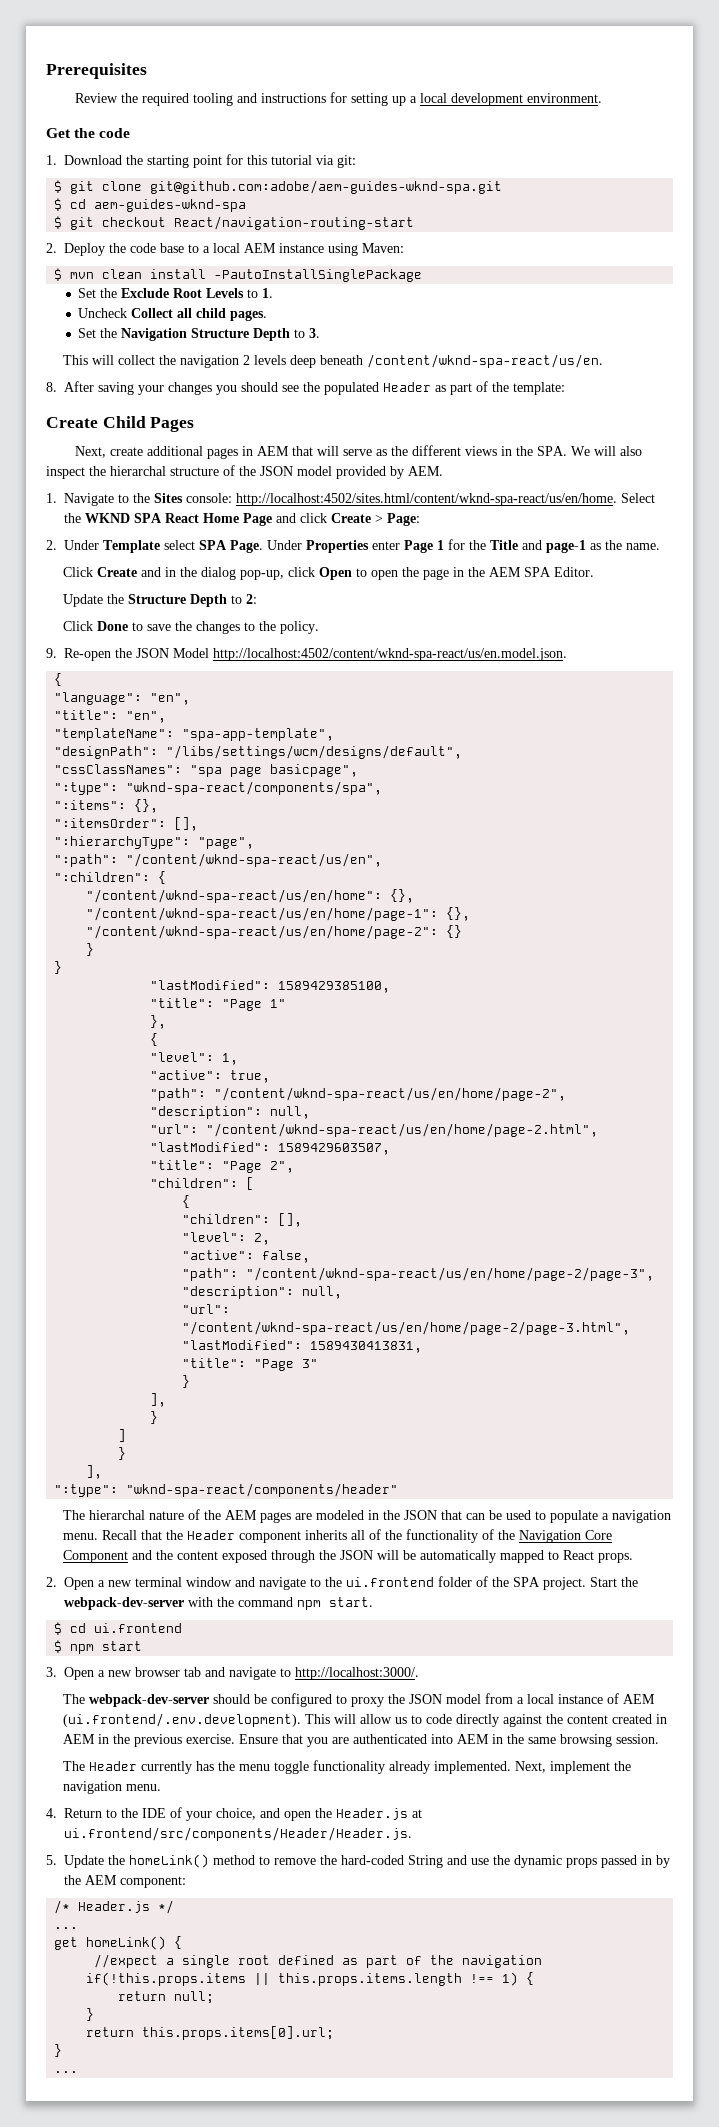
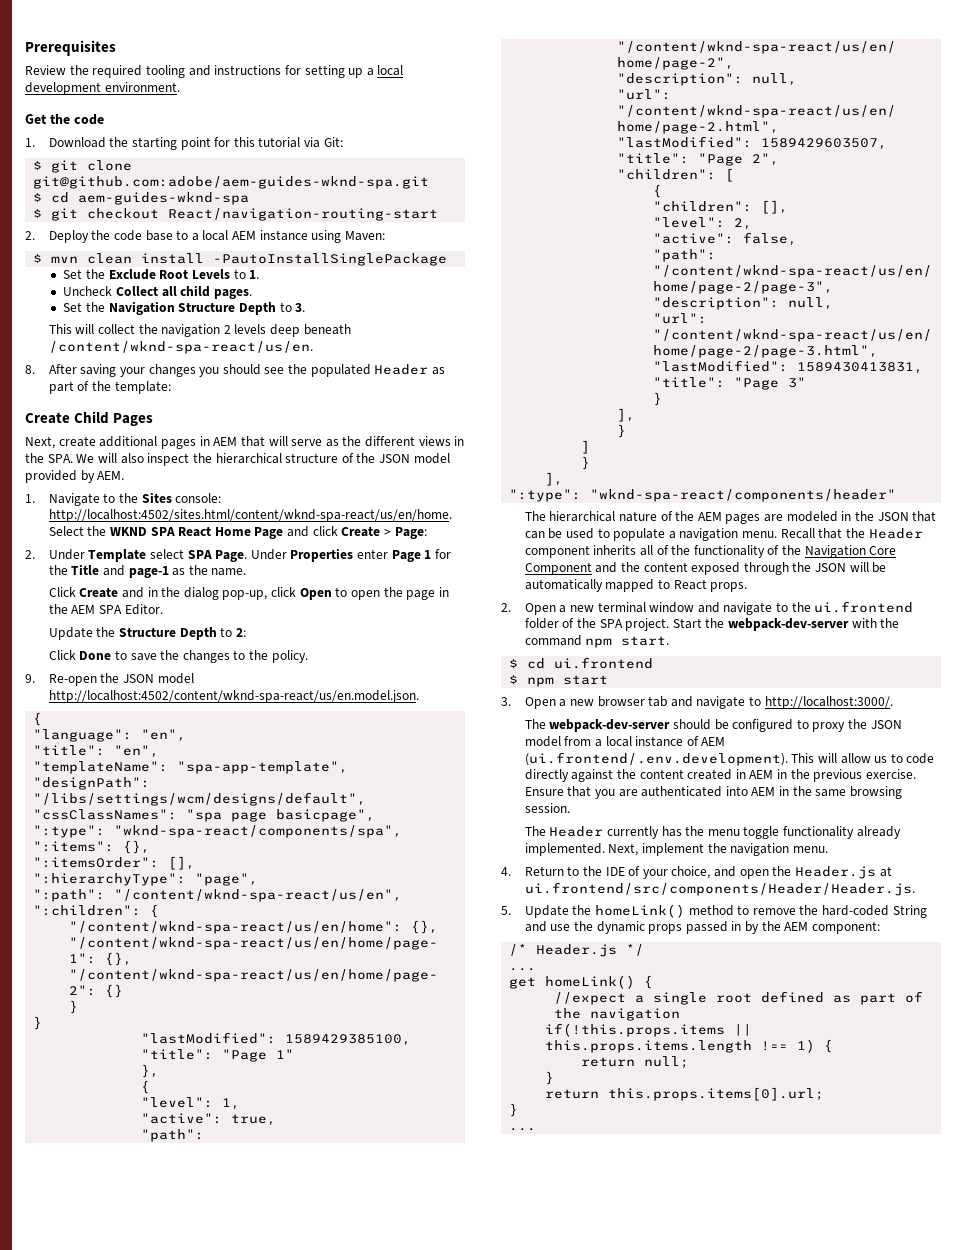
[337,155,356,168] git: -> [323,137,343,147] Git:
[110,466,166,476] hierarchal -> [215,453,282,464] hierarchical
[173,648,209,658] Model -> [157,673,194,684] model
[88,1510,145,1520] hierarchal -> [549,511,616,522] hierarchical

